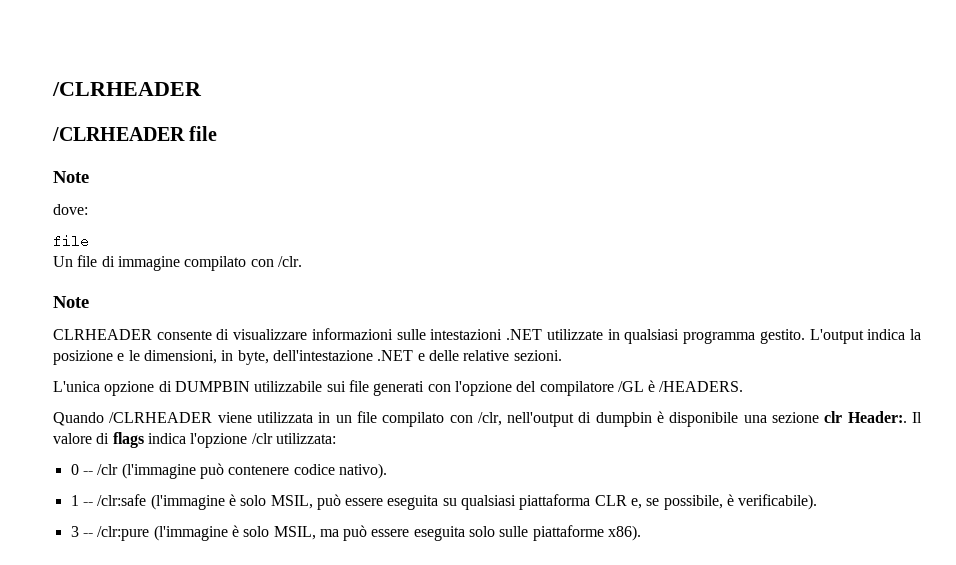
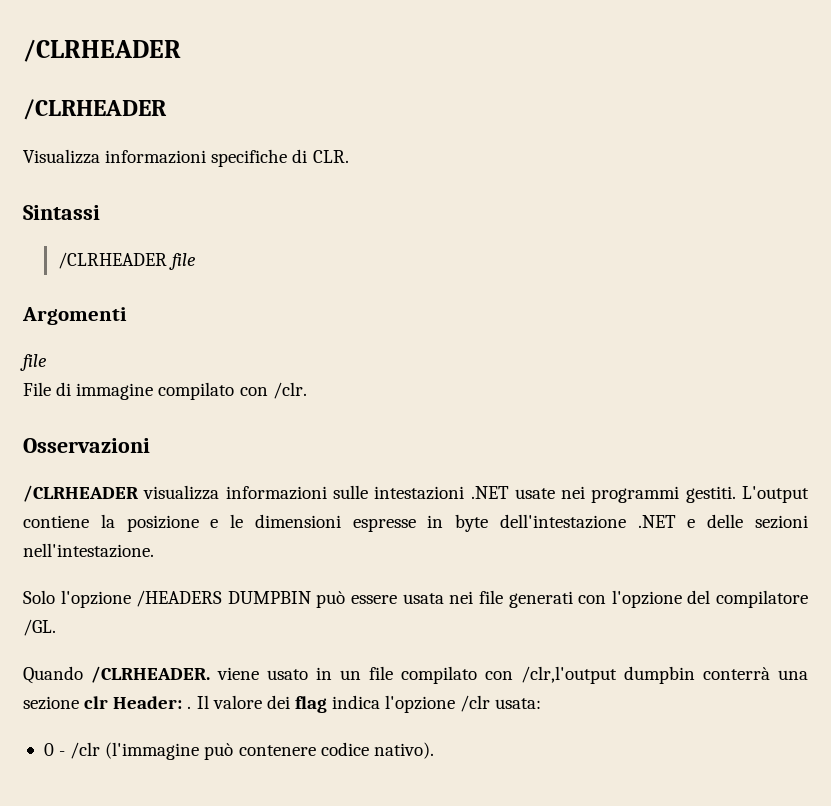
[189,126,218,141] [53,171,89,183] [53,204,88,215] [53,234,89,248] [53,255,98,267] file // Note // dove: // file // Un file -> [23,149,349,167] [23,205,100,220] [57,252,196,270] [22,307,127,325] [20,354,47,371] [23,382,51,396] // Visualizza informazioni specifiche di CLR. // Sintassi // /CLRHEADER file // Argomenti // file // File
[53,296,89,308] [53,328,922,344] [53,350,562,365] [53,381,346,396] Note // CLRHEADER consente di visualizzare informazioni sulle intestazioni .NET utilizzate in qualsiasi programma gestito. L'output indica la posizione e le dimensioni, in byte, dell'intestazione .NET e delle relative sezioni. // L'unica opzione di DUMPBIN utilizzabile sui -> [23,438,150,453] [23,485,809,503] [23,514,808,532] [23,543,154,558] [23,590,474,608] Osservazioni // /CLRHEADER visualizza informazioni sulle intestazioni .NET usate nei programmi gestiti. L'output contiene la posizione e le dimensioni espresse in byte dell'intestazione .NET e delle sezioni nell'intestazione. // Solo l'opzione /HEADERS DUMPBIN può essere usata nei
[617,380,744,392] [53,412,313,426] /GL è /HEADERS. // Quando /CLRHEADER viene utilizzata -> [23,619,56,636] [23,666,308,684] /GL. // Quando /CLRHEADER. viene usato
[477,411,922,427] [53,432,144,448] /clr, nell'output di dumpbin è disponibile una sezione clr Header:. Il valore di flags -> [521,666,808,684] [23,695,327,713] /clr,l'output dumpbin conterrà una sezione clr Header: . Il valore dei flag
[275,433,336,444] utilizzata: -> [495,698,542,709] usata:
[82,471,93,475] -- -> [59,751,66,756] -
[70,494,818,510] [70,525,642,541] // 1 -- /clr:safe (l'immagine è solo MSIL, può essere eseguita su qualsiasi piattaforma CLR e, se possibile, è verificabile). // 3 -- /clr:pure (l'immagine è solo MSIL, ma può essere eseguita solo sulle piattaforme x86). -> (434, 750) none

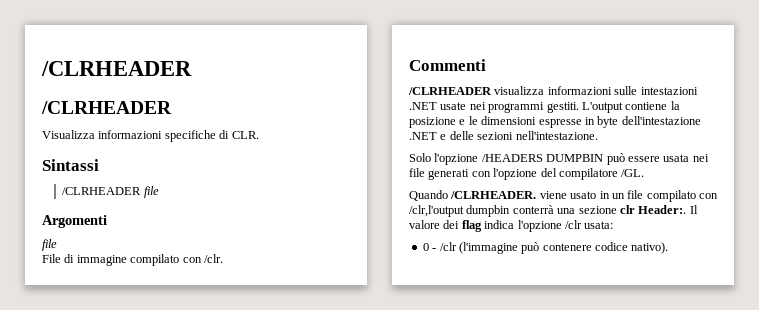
[23,438,150,453] Osservazioni -> [409,59,486,71] Commenti
[113,696,192,709] Header: . -> [638,205,687,214] Header:.

